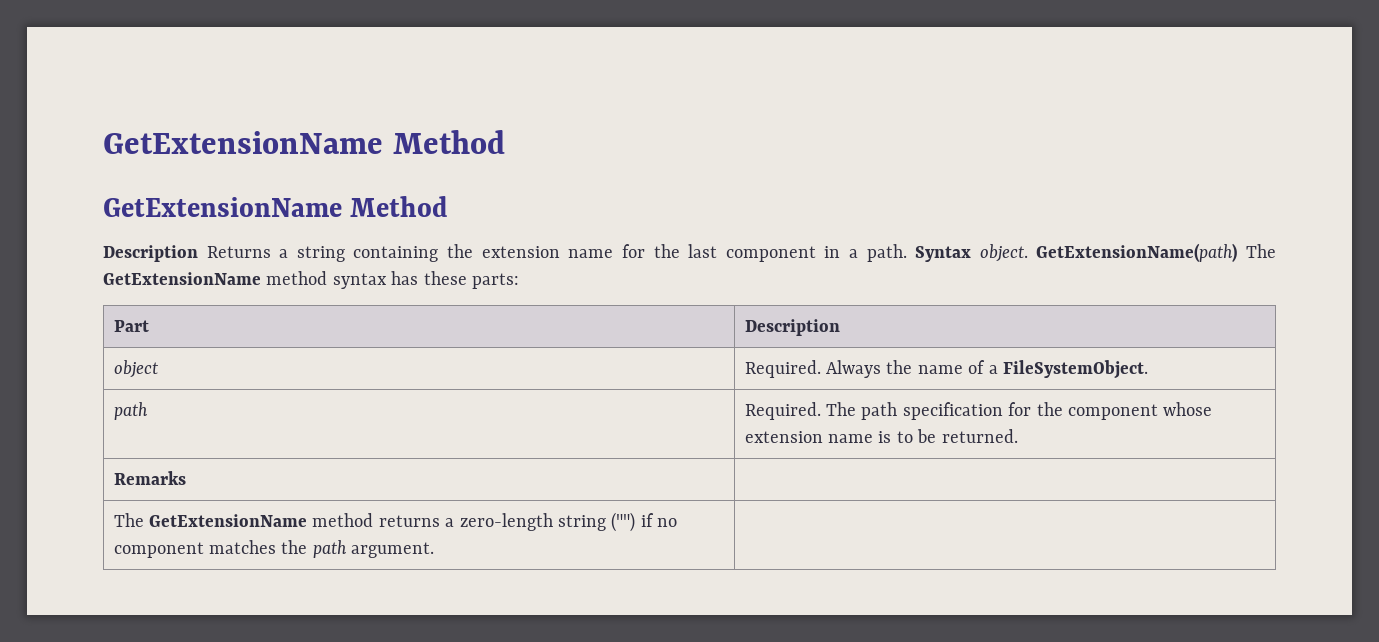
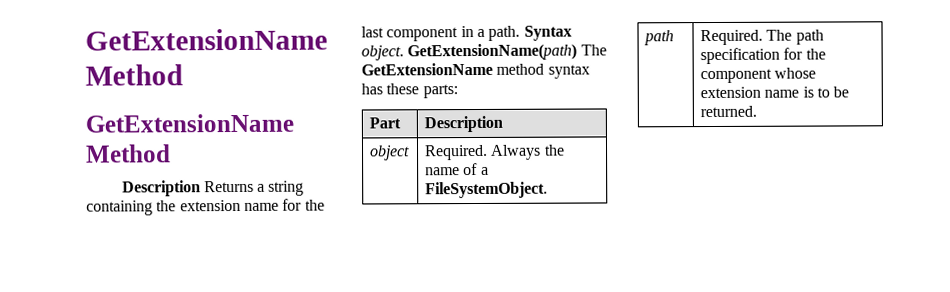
[113,471,186,485] [113,512,678,532] [113,540,435,558] // Remarks | // The GetExtensionName method returns a zero-length string ("") if no component matches the path argument. | -> (758, 111) none

